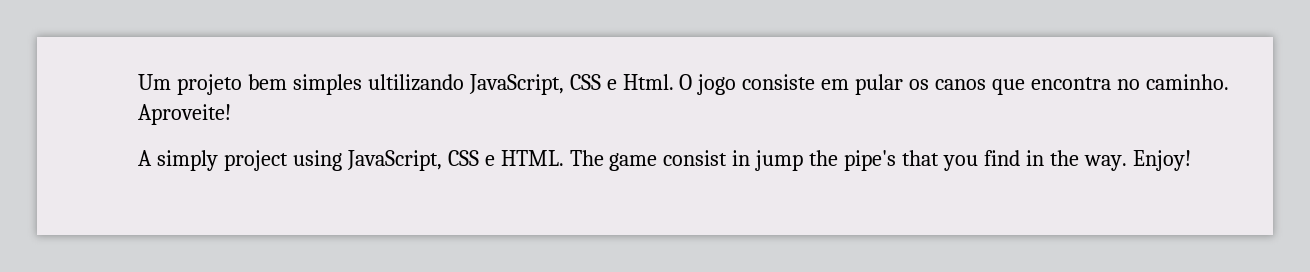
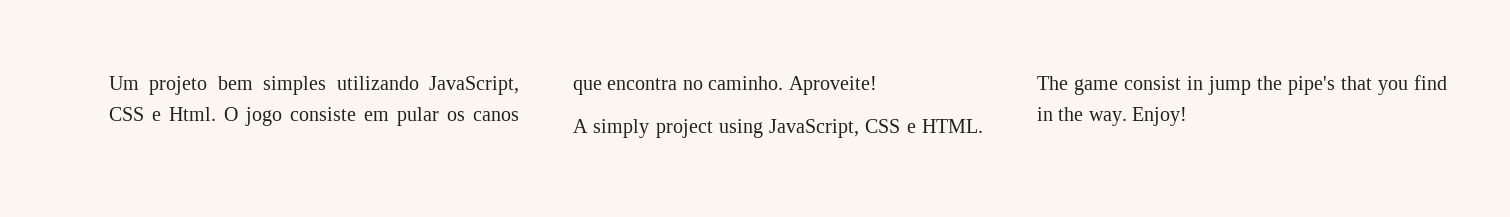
[367,74,464,91] ultilizando -> [336,76,419,90] utilizando

